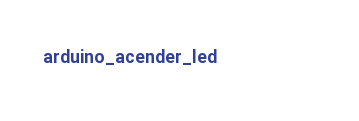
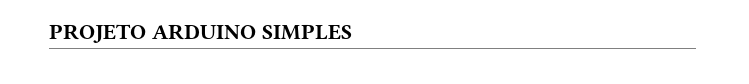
[43,49,217,65] arduino_acender_led -> [49,24,352,43] PROJETO ARDUINO SIMPLES

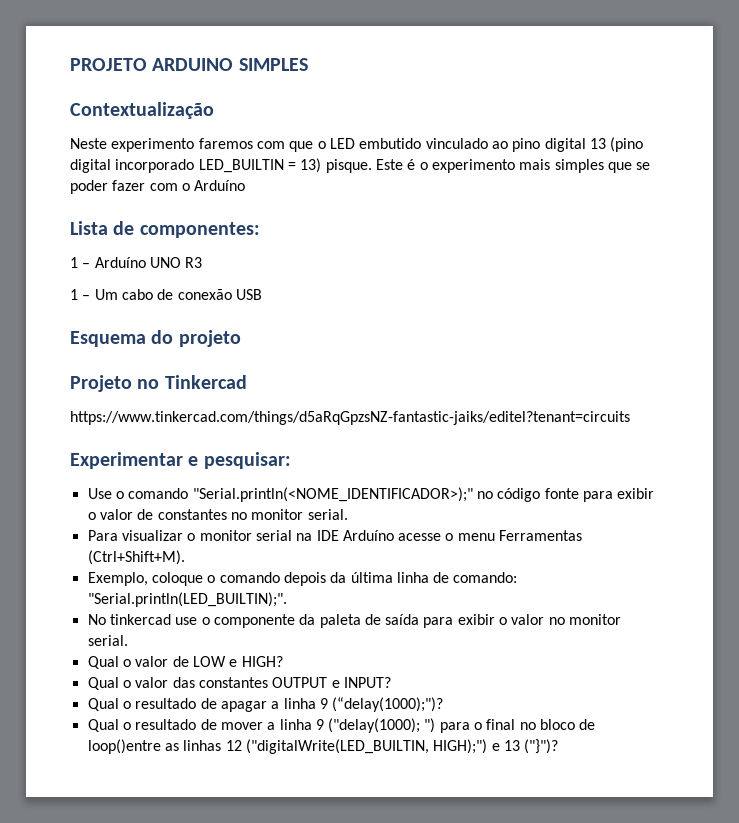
(352, 32) none -> [70,102,214,119] [70,137,644,152] [70,158,651,173] [70,180,246,194] [70,221,260,238] [70,257,203,268] [70,289,262,300] [70,330,241,347] [70,375,247,392] [70,411,630,425] [70,452,291,469] [87,487,655,502] [87,509,348,520] [87,530,583,541] [87,550,185,565] [87,572,518,586] [87,592,287,607] [87,614,622,628] [87,635,128,646] [87,656,283,669] [87,677,391,690] [87,697,444,712] [87,718,596,733] [87,739,559,754] // Contextualização // Neste experimento faremos com que o LED embutido vinculado ao pino digital 13 (pino digital incorporado LED_BUILTIN = 13) pisque. Este é o experimento mais simples que se poder fazer com o Arduíno // Lista de componentes: // 1 – Arduíno UNO R3 // 1 – Um cabo de conexão USB // Esquema do projeto // Projeto no Tinkercad // https://www.tinkercad.com/things/d5aRqGpzsNZ-fantastic-jaiks/editel?tenant=circuits // Experimentar e pesquisar: // Use o comando "Serial.println(<NOME_IDENTIFICADOR>);" no código fonte para exibir o valor de constantes no monitor serial. // Para visualizar o monitor serial na IDE Arduíno acesse o menu Ferramentas (Ctrl+Shift+M). // Exemplo, coloque o comando depois da última linha de comando: "Serial.println(LED_BUILTIN);". // No tinkercad use o componente da paleta de saída para exibir o valor no monitor serial. // Qual o valor de LOW e HIGH? // Qual o valor das constantes OUTPUT e INPUT? // Qual o resultado de apagar a linha 9 (“delay(1000);")? // Qual o resultado de mover a linha 9 ("delay(1000); ") para o final no bloco de loop()entre as linhas 12 ("digitalWrite(LED_BUILTIN, HIGH);") e 13 ("}")?

